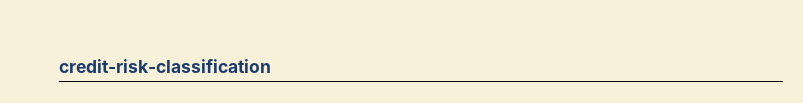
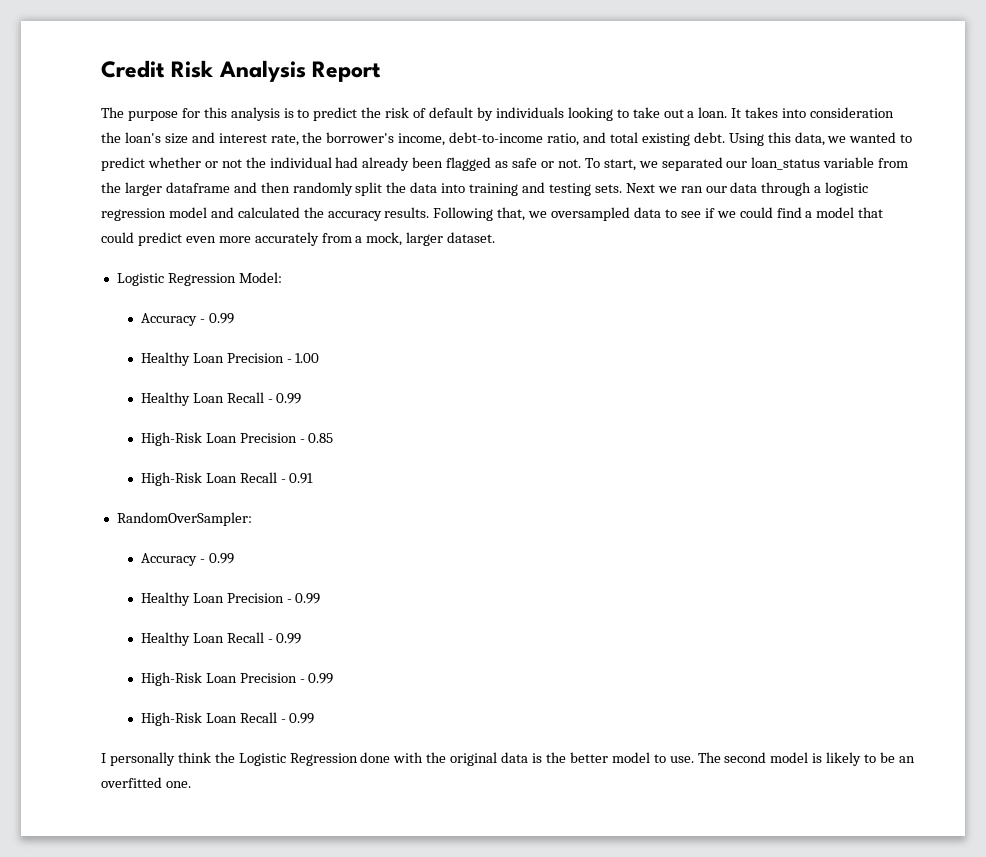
[59,59,271,73] credit-risk-classification -> [101,60,382,82] [101,107,895,121] [101,132,913,146] [101,157,909,171] [101,182,869,196] [101,207,884,221] [101,232,496,246] [116,272,282,286] [140,313,234,326] [140,352,320,366] [140,392,302,406] [140,432,334,446] [140,472,314,486] [116,512,252,526] [140,553,234,566] [140,592,321,606] [140,632,302,646] [140,672,334,686] [140,712,315,726] [101,752,915,766] [101,777,191,788] Credit Risk Analysis Report // The purpose for this analysis is to predict the risk of default by individuals looking to take out a loan. It takes into consideration the loan's size and interest rate, the borrower's income, debt-to-income ratio, and total existing debt. Using this data, we wanted to predict whether or not the individual had already been flagged as safe or not. To start, we separated our loan_status variable from the larger dataframe and then randomly split the data into training and testing sets. Next we ran our data through a logistic regression model and calculated the accuracy results. Following that, we oversampled data to see if we could find a model that could predict even more accurately from a mock, larger dataset. // Logistic Regression Model: // Accuracy - 0.99 // Healthy Loan Precision - 1.00 // Healthy Loan Recall - 0.99 // High-Risk Loan Precision - 0.85 // High-Risk Loan Recall - 0.91 // RandomOverSampler: // Accuracy - 0.99 // Healthy Loan Precision - 0.99 // Healthy Loan Recall - 0.99 // High-Risk Loan Precision - 0.99 // High-Risk Loan Recall - 0.99 // I personally think the Logistic Regression done with the original data is the better model to use. The second model is likely to be an overfitted one.

